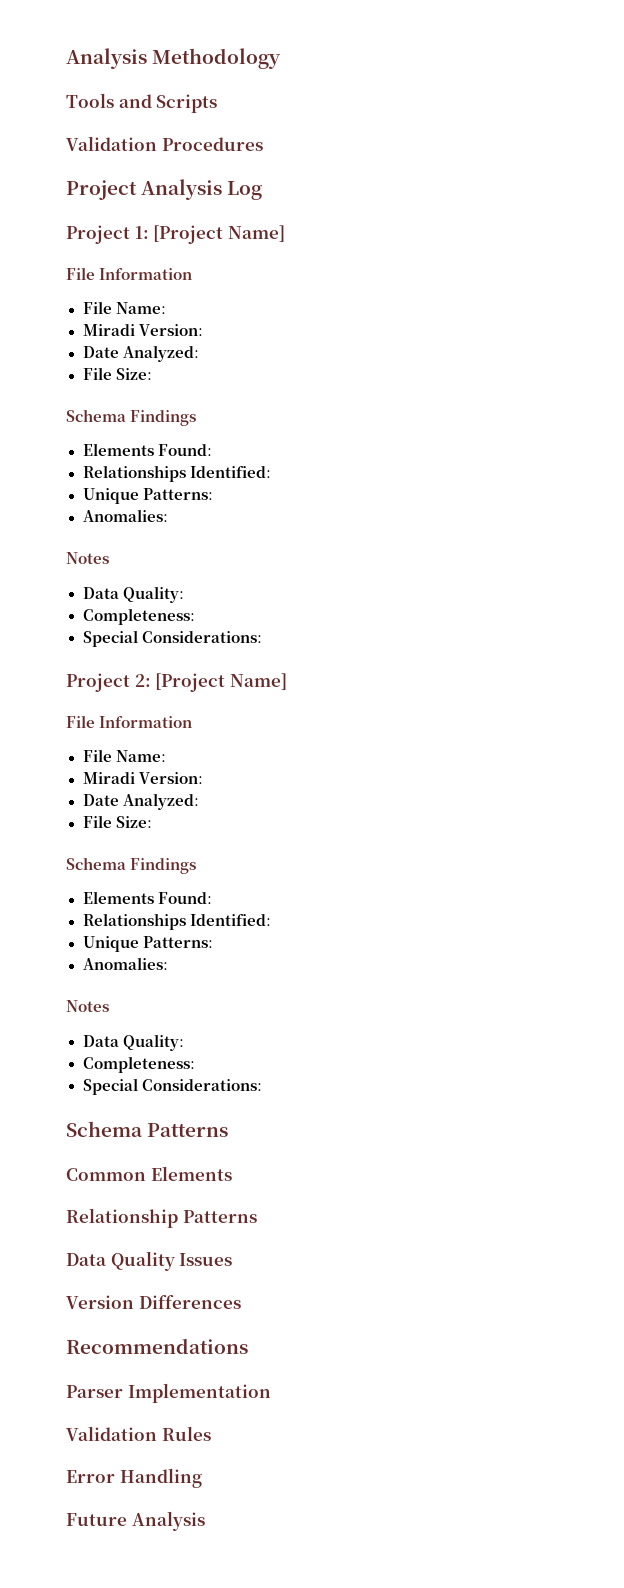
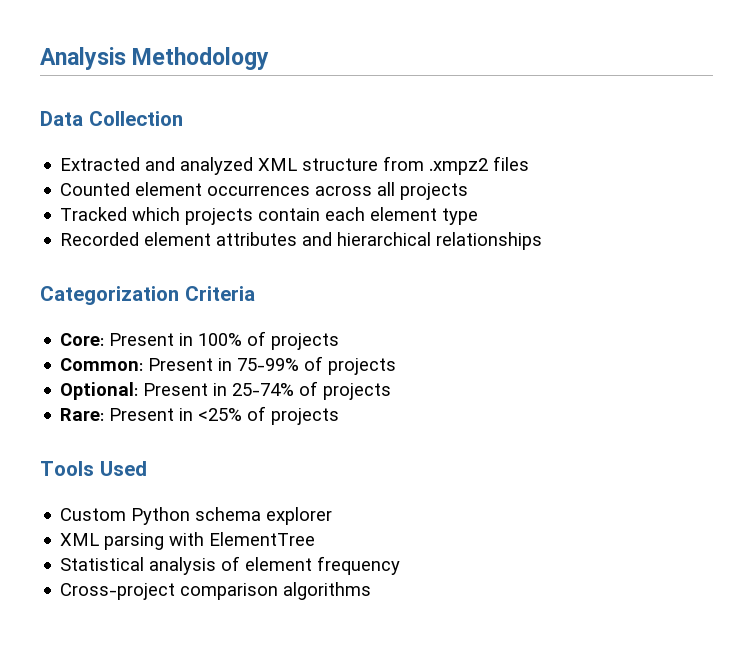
[66,93,218,113] [66,136,263,151] [66,179,263,200] [66,225,285,244] [66,267,193,280] [82,301,166,314] [82,324,203,336] [82,345,199,362] [82,367,152,380] [66,409,197,426] [82,443,212,456] [82,465,271,482] [82,488,213,504] [82,509,168,522] [66,552,109,564] [82,586,184,603] [82,608,195,625] [82,630,262,647] [66,673,287,692] [66,715,193,728] [82,749,166,762] [82,772,203,784] [82,793,199,810] [82,815,152,828] [66,857,197,874] [82,891,212,904] [82,913,271,930] [82,936,213,952] [82,957,168,970] [66,1000,109,1012] [82,1034,184,1051] [82,1056,195,1073] [82,1078,262,1095] [66,1121,229,1137] [66,1166,232,1181] [66,1208,257,1228] [66,1251,233,1271] [66,1295,241,1309] [66,1338,248,1354] [66,1383,271,1403] [66,1426,211,1441] [66,1468,202,1488] [66,1511,205,1531] Tools and Scripts // Validation Procedures // Project Analysis Log // Project 1: [Project Name] // File Information // File Name: // Miradi Version: // Date Analyzed: // File Size: // Schema Findings // Elements Found: // Relationships Identified: // Unique Patterns: // Anomalies: // Notes // Data Quality: // Completeness: // Special Considerations: // Project 2: [Project Name] // File Information // File Name: // Miradi Version: // Date Analyzed: // File Size: // Schema Findings // Elements Found: // Relationships Identified: // Unique Patterns: // Anomalies: // Notes // Data Quality: // Completeness: // Special Considerations: // Schema Patterns // Common Elements // Relationship Patterns // Data Quality Issues // Version Differences // Recommendations // Parser Implementation // Validation Rules // Error Handling // Future Analysis -> [40,111,183,126] [60,156,530,175] [60,182,469,200] [60,207,479,225] [60,232,543,250] [40,286,255,305] [60,331,340,350] [60,356,397,375] [60,381,392,400] [60,406,340,425] [40,461,147,476] [60,507,333,525] [60,532,316,550] [60,556,401,575] [60,582,372,600] Data Collection // Extracted and analyzed XML structure from .xmpz2 files // Counted element occurrences across all projects // Tracked which projects contain each element type // Recorded element attributes and hierarchical relationships // Categorization Criteria // Core: Present in 100% of projects // Common: Present in 75-99% of projects // Optional: Present in 25-74% of projects // Rare: Present in <25% of projects // Tools Used // Custom Python schema explorer // XML parsing with ElementTree // Statistical analysis of element frequency // Cross-project comparison algorithms

